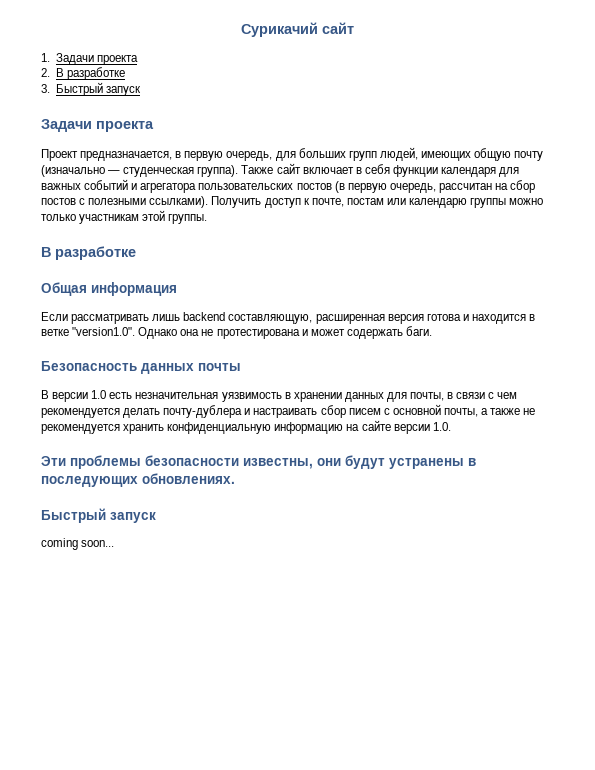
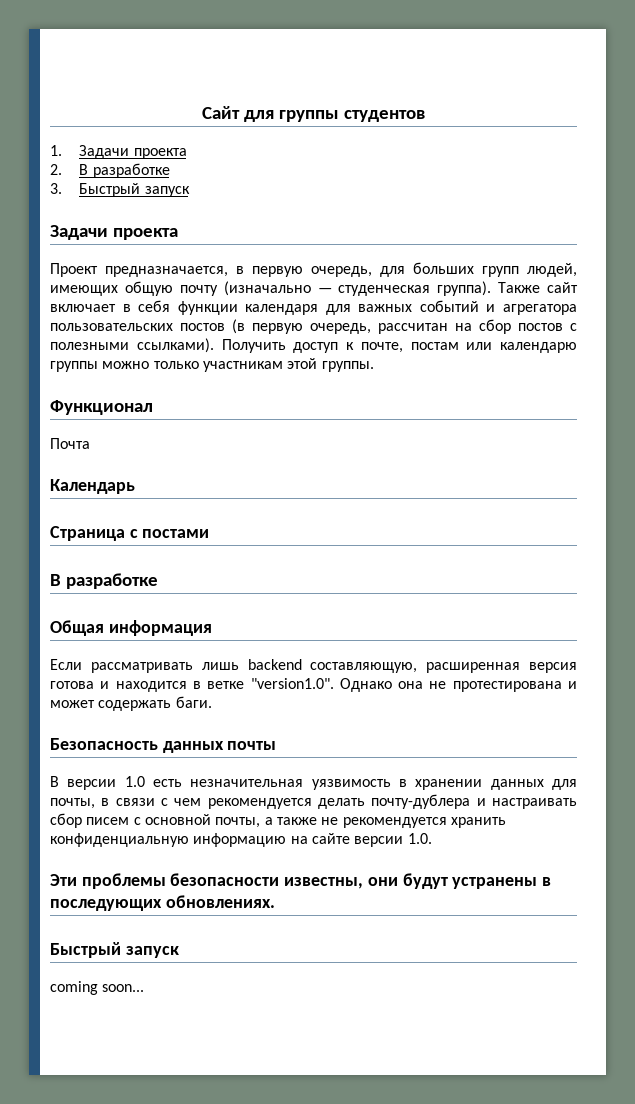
[241,22,354,37] Сурикачий сайт -> [202,106,425,122] Сайт для группы студентов
(208, 219) none -> [50,400,153,415] [50,438,90,449] [50,479,135,494] [50,526,210,541] // Функционал // Почта // Календарь // Страница с постами

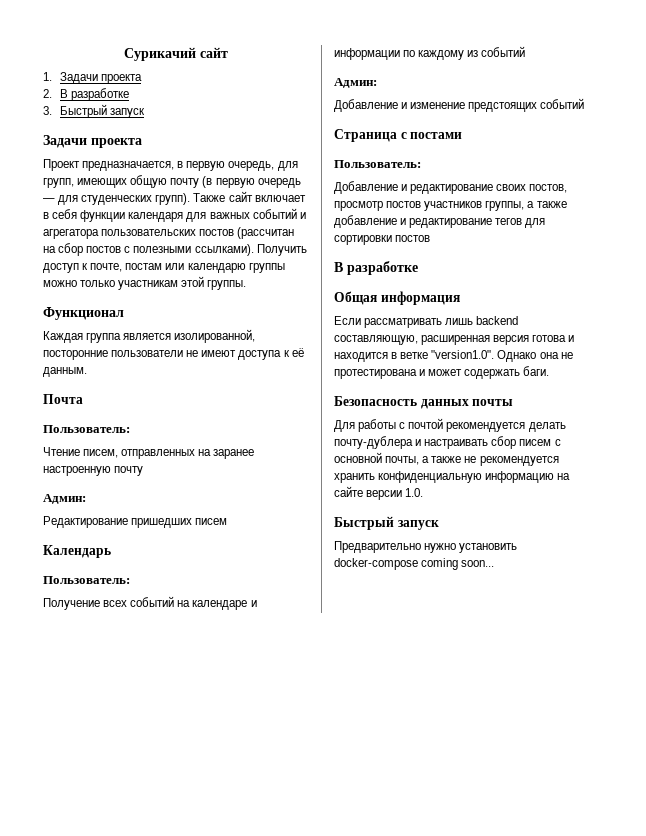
[202,106,425,122] Сайт для группы студентов -> [123,47,228,61] Сурикачий сайт
[413,262,577,277] [50,281,492,296] больших групп людей, имеющих общую почту (изначально — студенческая группа). -> [43,175,301,188] [43,193,191,205] групп, имеющих общую почту (в первую очередь — для студенческих групп).
[232,319,448,334] (в первую очередь, рассчитан -> [237,227,295,239] (рассчитан
[50,438,90,449] [50,479,135,494] [50,526,210,541] Почта // Календарь // Страница с постами -> [43,329,256,343] [43,348,304,360] [43,367,87,377] [43,394,83,404] [43,425,130,433] [43,447,255,459] [43,466,144,476] [43,494,86,504] [43,516,228,528] [43,545,111,558] [43,576,130,584] [43,596,257,610] [334,46,526,60] [334,78,377,88] [334,98,585,112] [334,129,463,142] [334,160,421,168] [334,181,568,194] [334,201,567,211] [334,215,546,228] [334,235,431,245] Каждая группа является изолированной, посторонние пользователи не имеют доступа к её данным. // Почта // Пользователь: // Чтение писем, отправленных на заранее настроенную почту // Админ: // Редактирование пришедших писем // Календарь // Пользователь: // Получение всех событий на календаре и информации по каждому из событий // Админ: // Добавление и изменение предстоящих событий // Страница с постами // Пользователь: // Добавление и редактирование своих постов, просмотр постов участников группы, а также добавление и редактирование тегов для сортировки постов
[50,776,577,790] [50,798,202,809] В версии 1.0 есть незначительная уязвимость в хранении данных для почты, в связи с чем -> [334,418,444,432] Для работы с почтой
[50,873,552,889] [50,895,275,911] [50,942,179,958] Эти проблемы безопасности известны, они будут устранены в последующих обновлениях. // Быстрый запуск // -> [334,516,439,530] [334,541,518,553] [334,558,418,570] Быстрый запуск // Предварительно нужно установить docker-compose

